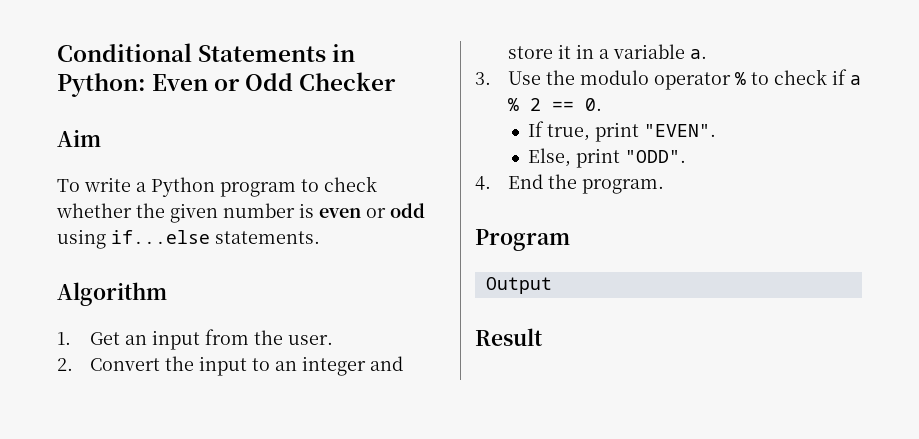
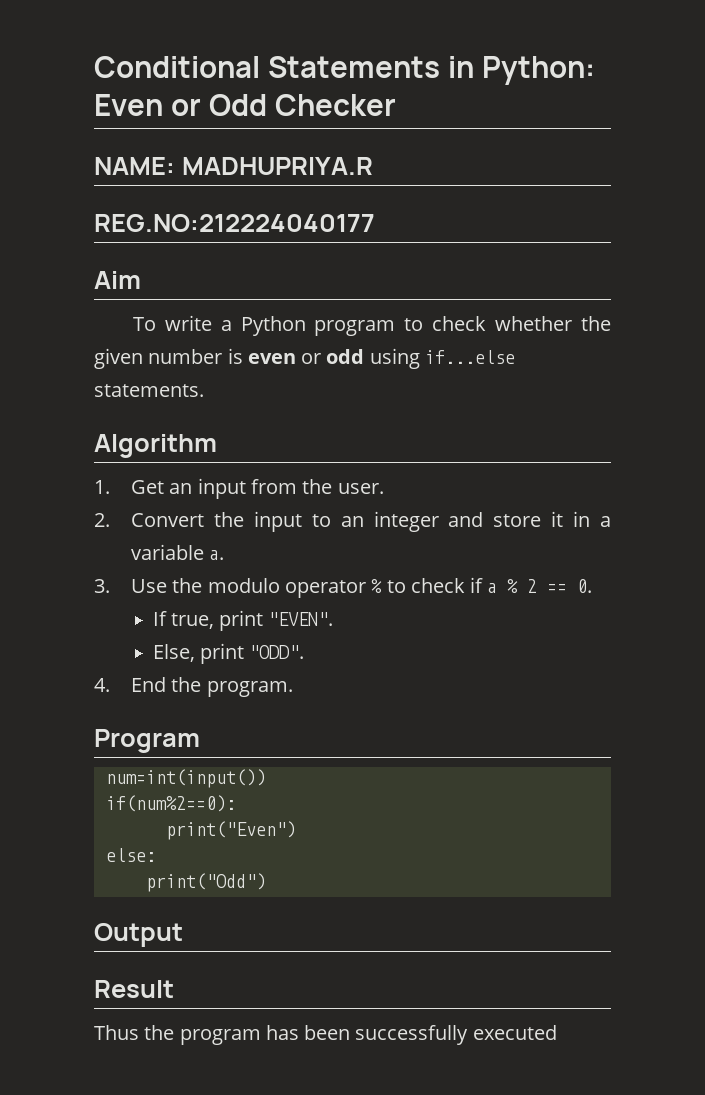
(397, 81) none -> [94,157,373,175] [94,214,375,232] // NAME: MADHUPRIYA.R // REG.NO:212224040177
[485,277,552,294] [475,328,543,346] Output // Result -> [105,769,266,788] [105,795,236,812] [165,821,296,840] [105,848,156,862] [145,873,266,892] [94,923,183,947] [94,980,174,998] [94,1025,557,1045] num=int(input()) // if(num%2==0): // print("Even") // else: // print("Odd") // Output // Result // Thus the program has been successfully executed

